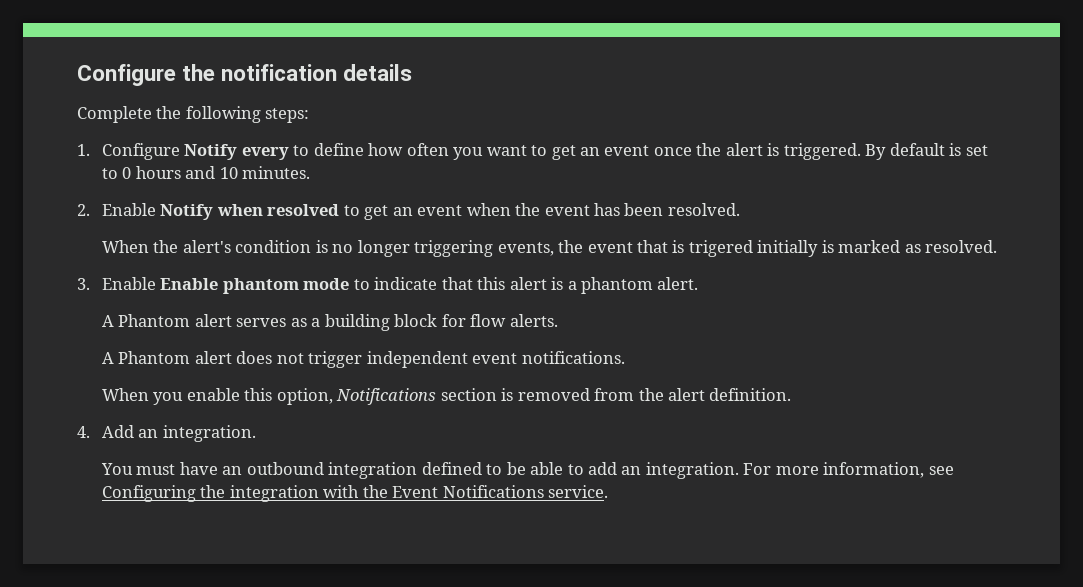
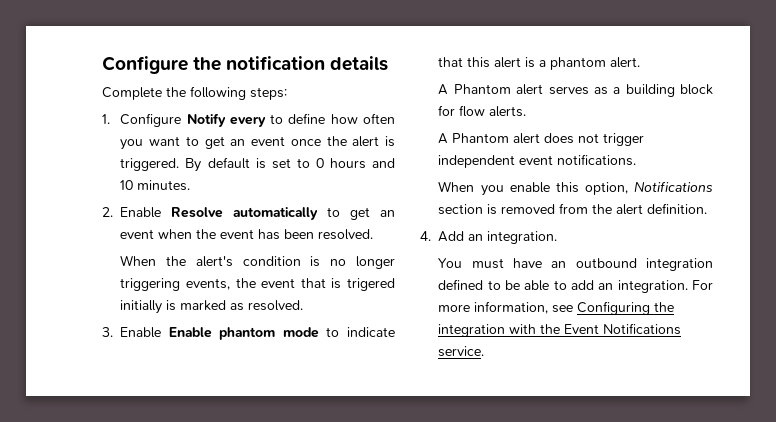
[160,204,340,220] Notify when resolved -> [171,207,319,220] Resolve automatically

